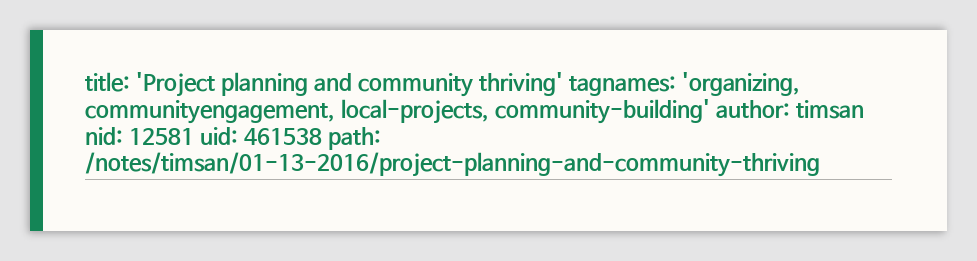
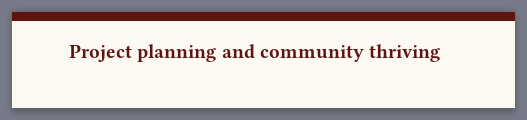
[85,72,215,97] title: 'Project -> [69,44,132,62] Project
[478,72,801,96] [85,99,864,124] [85,127,381,150] [85,152,820,177] thriving' tagnames: 'organizing, communityengagement, local-projects, community-building' author: timsan nid: 12581 uid: 461538 path: /notes/timsan/01-13-2016/project-planning-and-community-thriving -> [369,44,441,62] thriving

